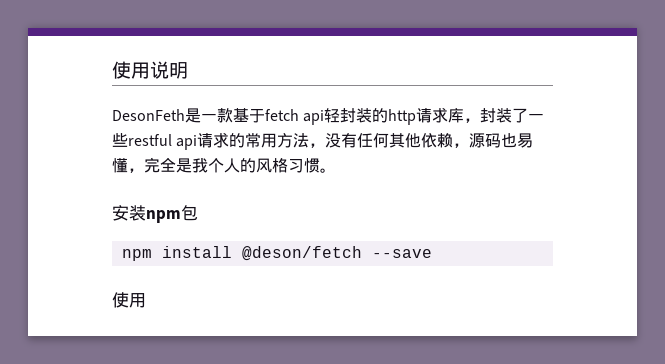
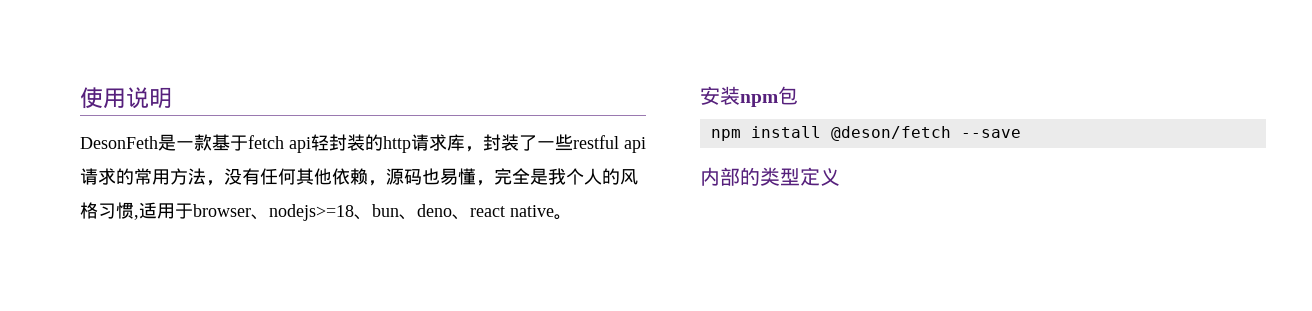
(320, 165) none -> [134,202,554,221] ,适用于browser、nodejs>=18、bun、deno、react native
[112,292,146,308] 使用 -> [700,167,840,186] 内部的类型定义

